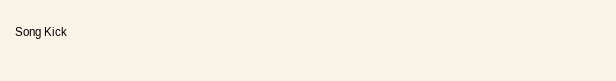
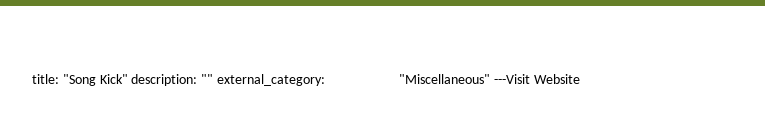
[15,27,68,39] Song Kick -> [32,74,580,86] title: "Song Kick" description: "" external_category: "Miscellaneous" ---Visit Website

